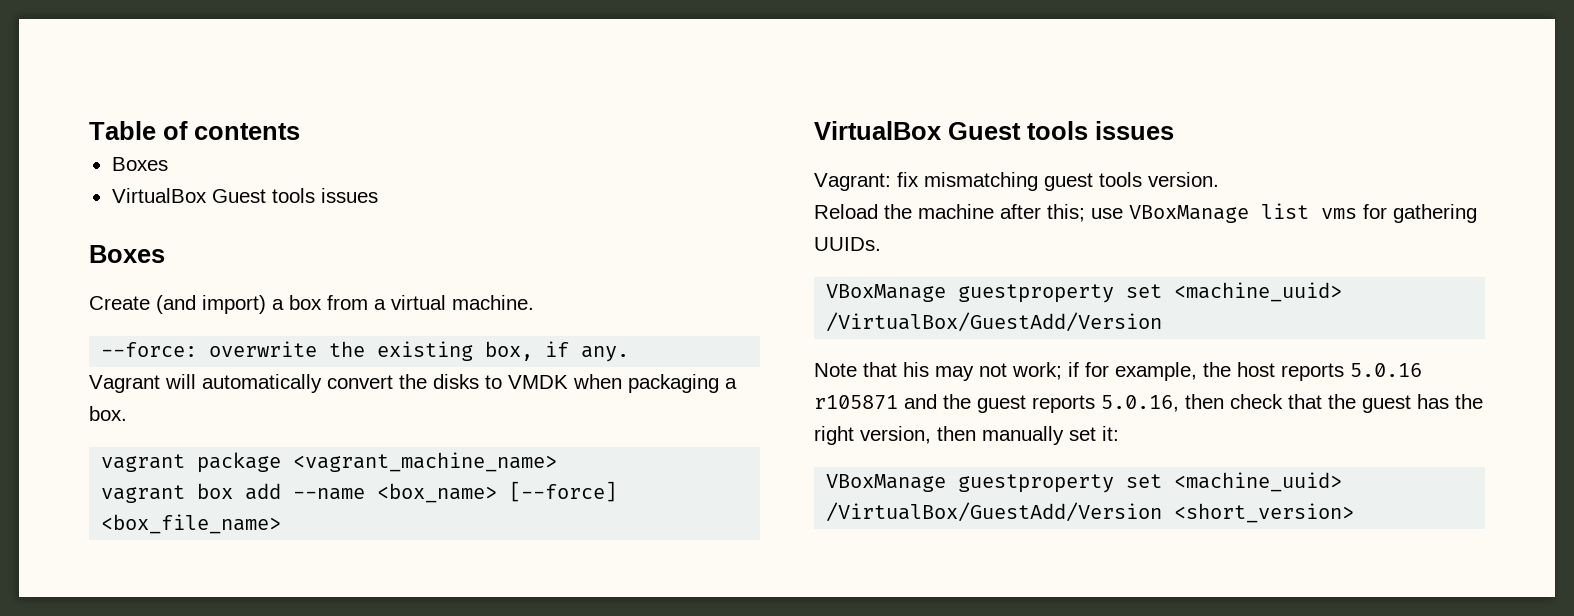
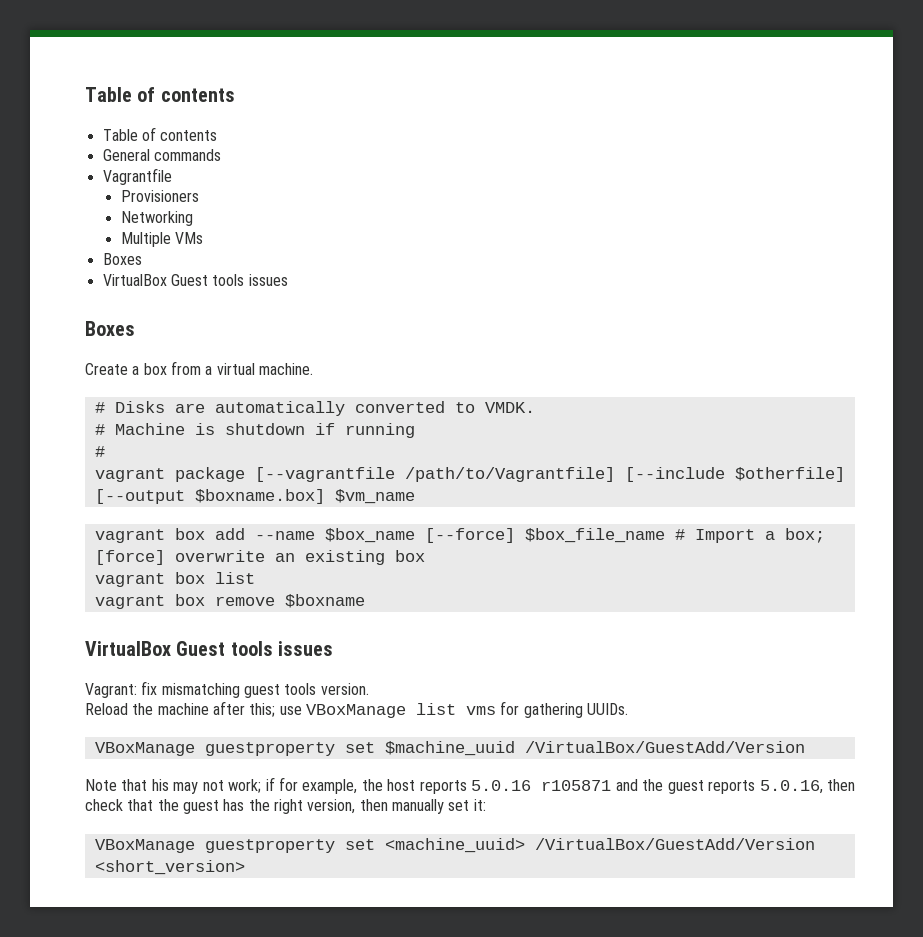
[89,121,300,140] Table of contents -> [85,87,235,102] [102,127,218,141] [102,149,221,161] [102,168,172,185] [120,190,199,202] [120,211,193,226] [120,232,203,247] Table of contents // Table of contents // General commands // Vagrantfile // Provisioners // Networking // Multiple VMs
[156,295,266,314] (and import) -> (128, 369) none
[101,341,630,362] [89,374,737,393] [89,406,127,421] [101,452,558,473] [101,481,618,503] [101,514,282,534] --force: overwrite the existing box, if any. // Vagrant will automatically convert the disks to VMDK when packaging a box. // vagrant package <vagrant_machine_name> // vagrant box add --name <box_name> [--force] <box_file_name> -> [94,401,535,416] [94,423,415,438] [94,446,105,457] [94,467,845,482] [94,489,415,504] [94,528,825,543] [94,550,425,565] [94,572,255,587] [94,594,365,609] # Disks are automatically converted to VMDK. // # Machine is shutdown if running // # // vagrant package [--vagrantfile /path/to/Vagrantfile] [--include $otherfile] [--output $boxname.box] $vm_name // vagrant box add --name $box_name [--force] $box_file_name # Import a box; [force] overwrite an existing box // vagrant box list // vagrant box remove $boxname
[1174,282,1343,302] <machine_uuid> -> [384,741,515,756] $machine_uuid

